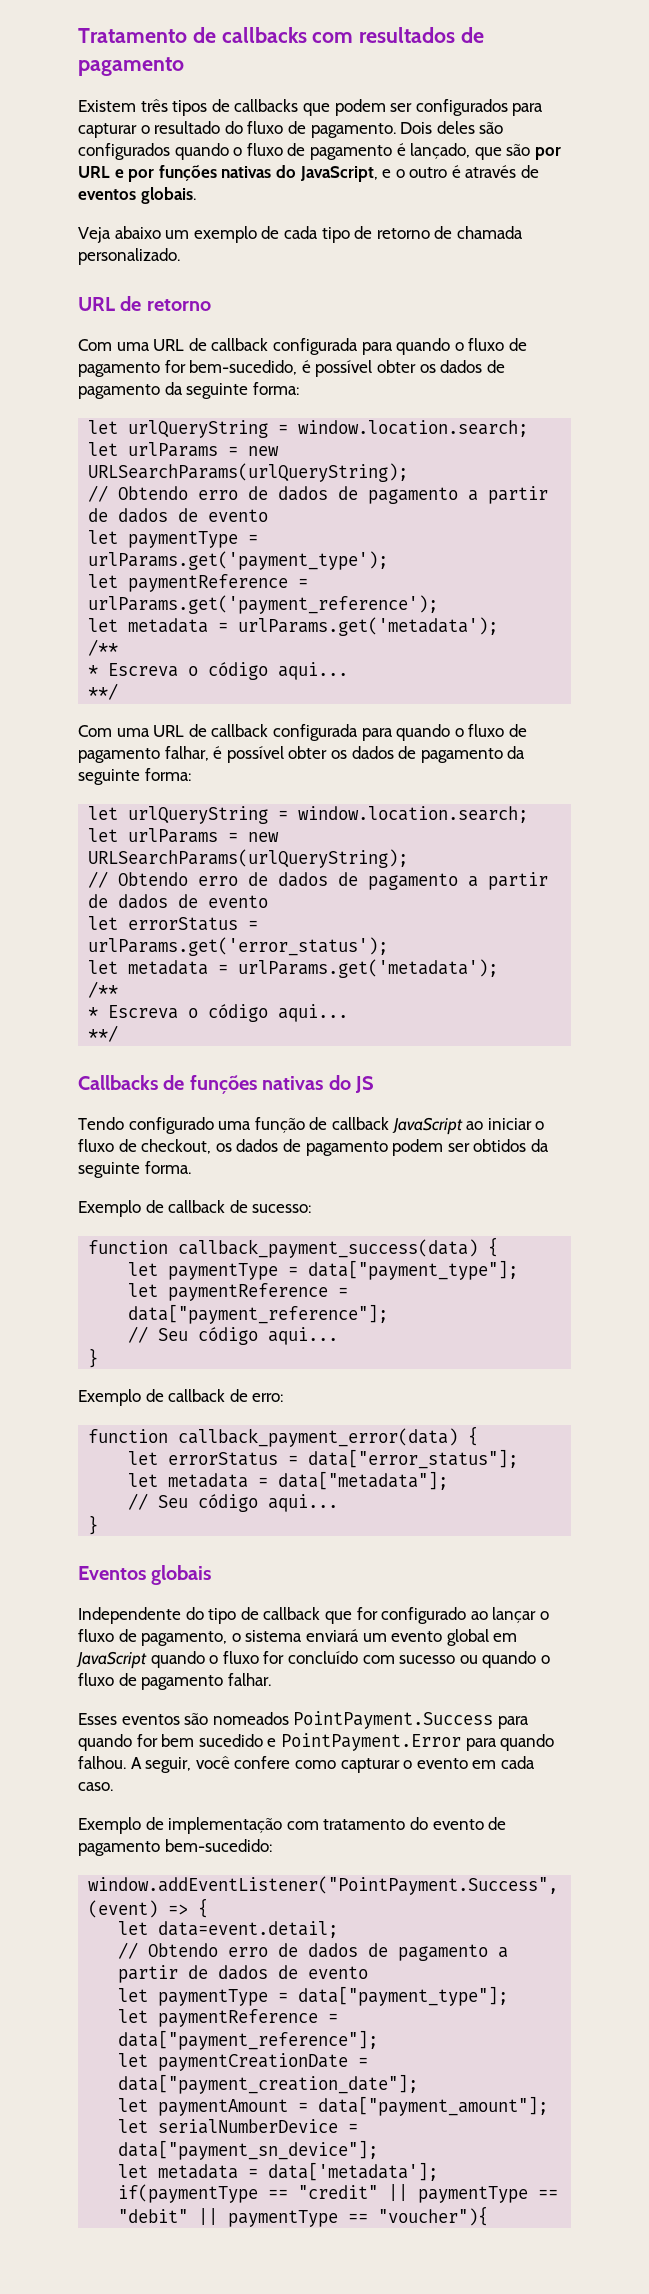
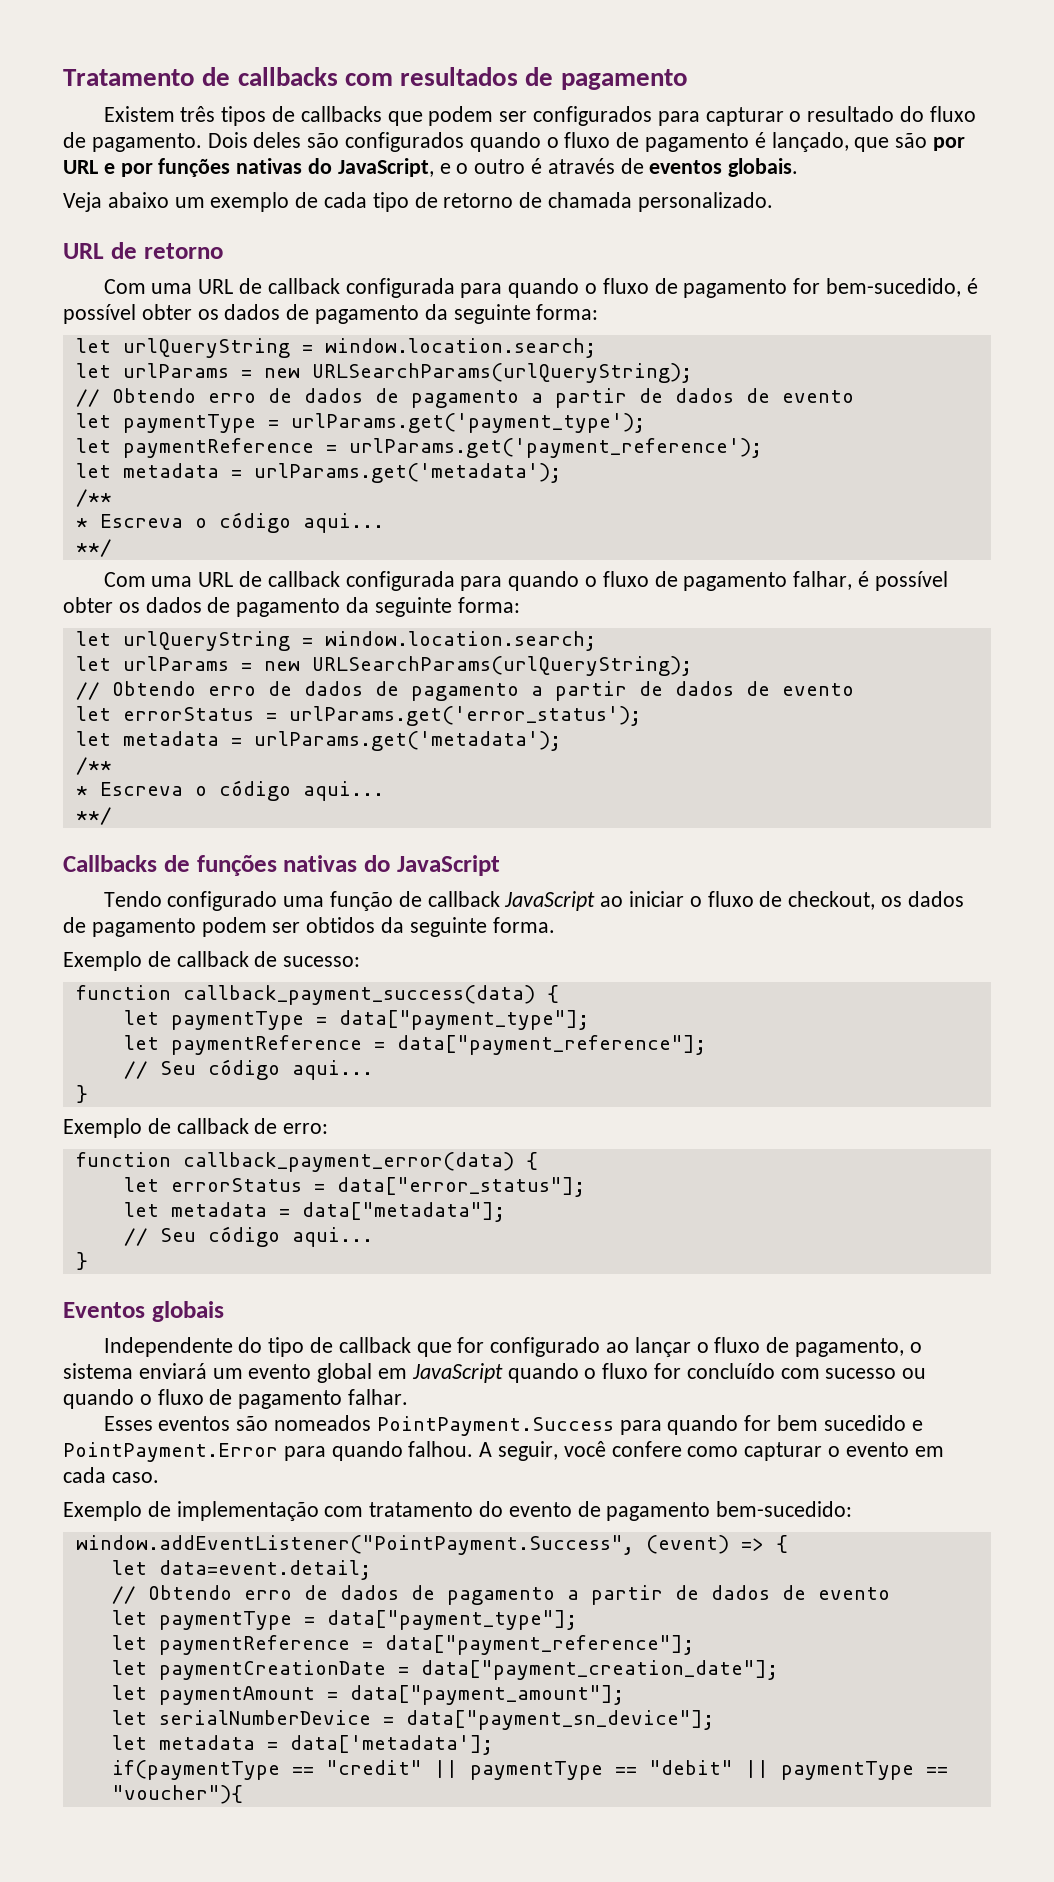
[355,1076,374,1093] JS -> [396,855,500,876] JavaScript

